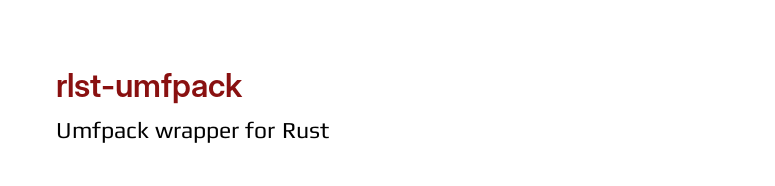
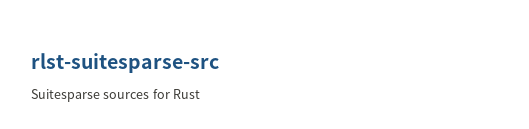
[56,73,243,104] [56,121,240,143] rlst-umfpack // Umfpack wrapper -> [31,53,219,73] [31,89,150,102] rlst-suitesparse-src // Suitesparse sources

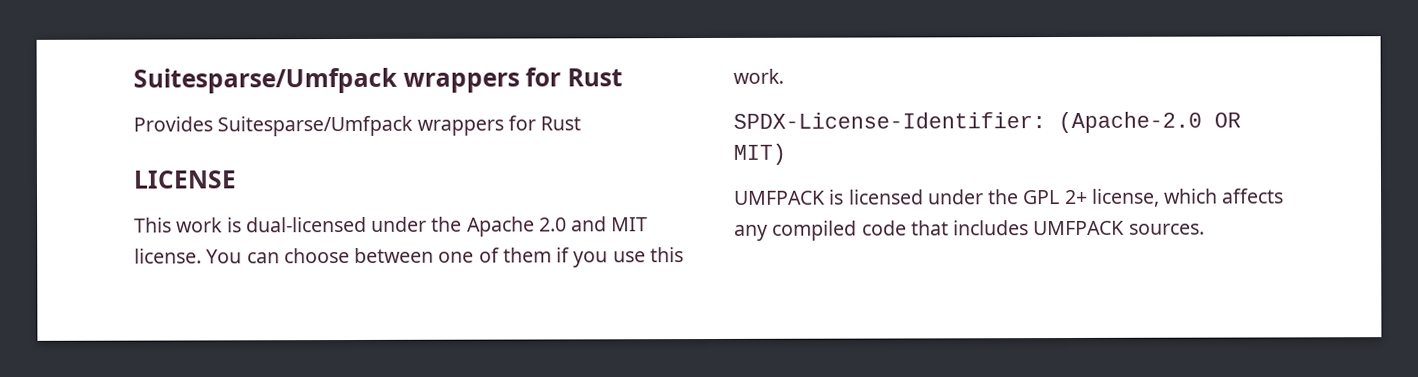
[31,53,219,73] [31,89,201,102] rlst-suitesparse-src // Suitesparse sources for Rust -> [133,67,623,94] [133,115,582,137] [133,170,236,189] [134,216,649,237] [134,247,684,268] [733,68,784,84] [733,111,1241,134] [733,143,786,165] [734,188,1285,207] [734,220,1205,241] Suitesparse/Umfpack wrappers for Rust // Provides Suitesparse/Umfpack wrappers for Rust // LICENSE // This work is dual-licensed under the Apache 2.0 and MIT license. You can choose between one of them if you use this work. // SPDX-License-Identifier: (Apache-2.0 OR MIT) // UMFPACK is licensed under the GPL 2+ license, which affects any compiled code that includes UMFPACK sources.

